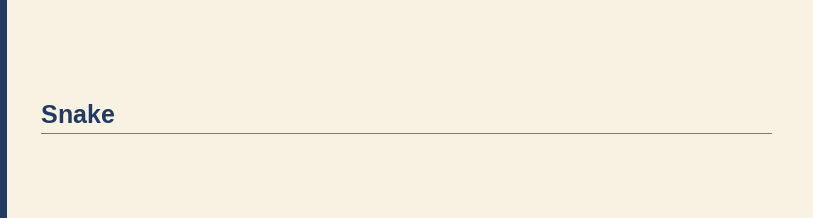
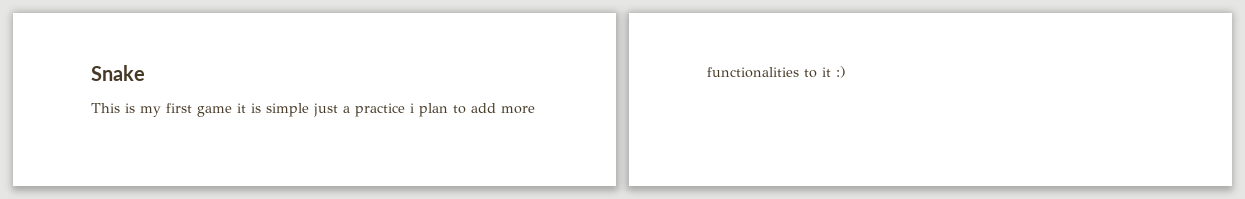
(115, 113) none -> [91,103,535,117] [707,66,846,78] // This is my first game it is simple just a practice i plan to add more functionalities to it :)

